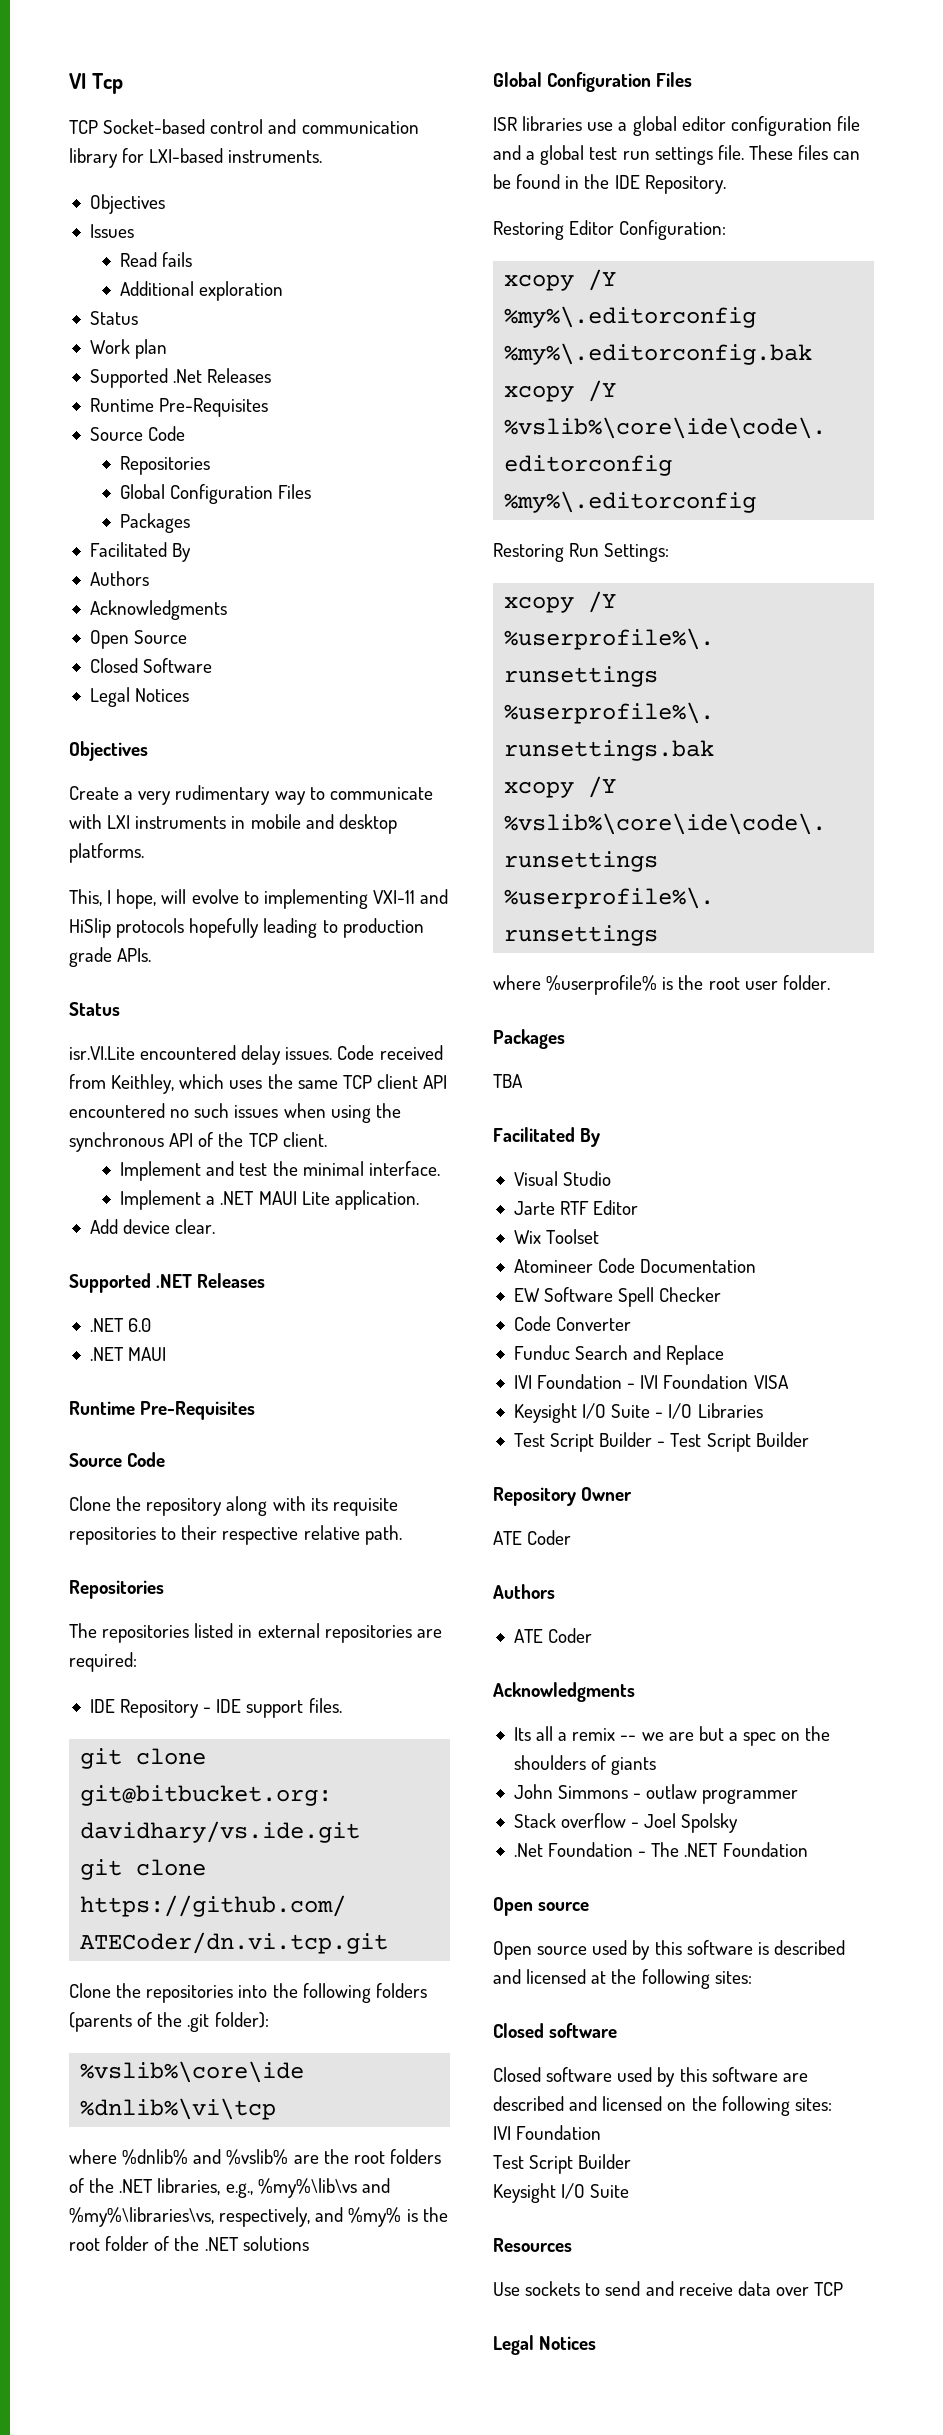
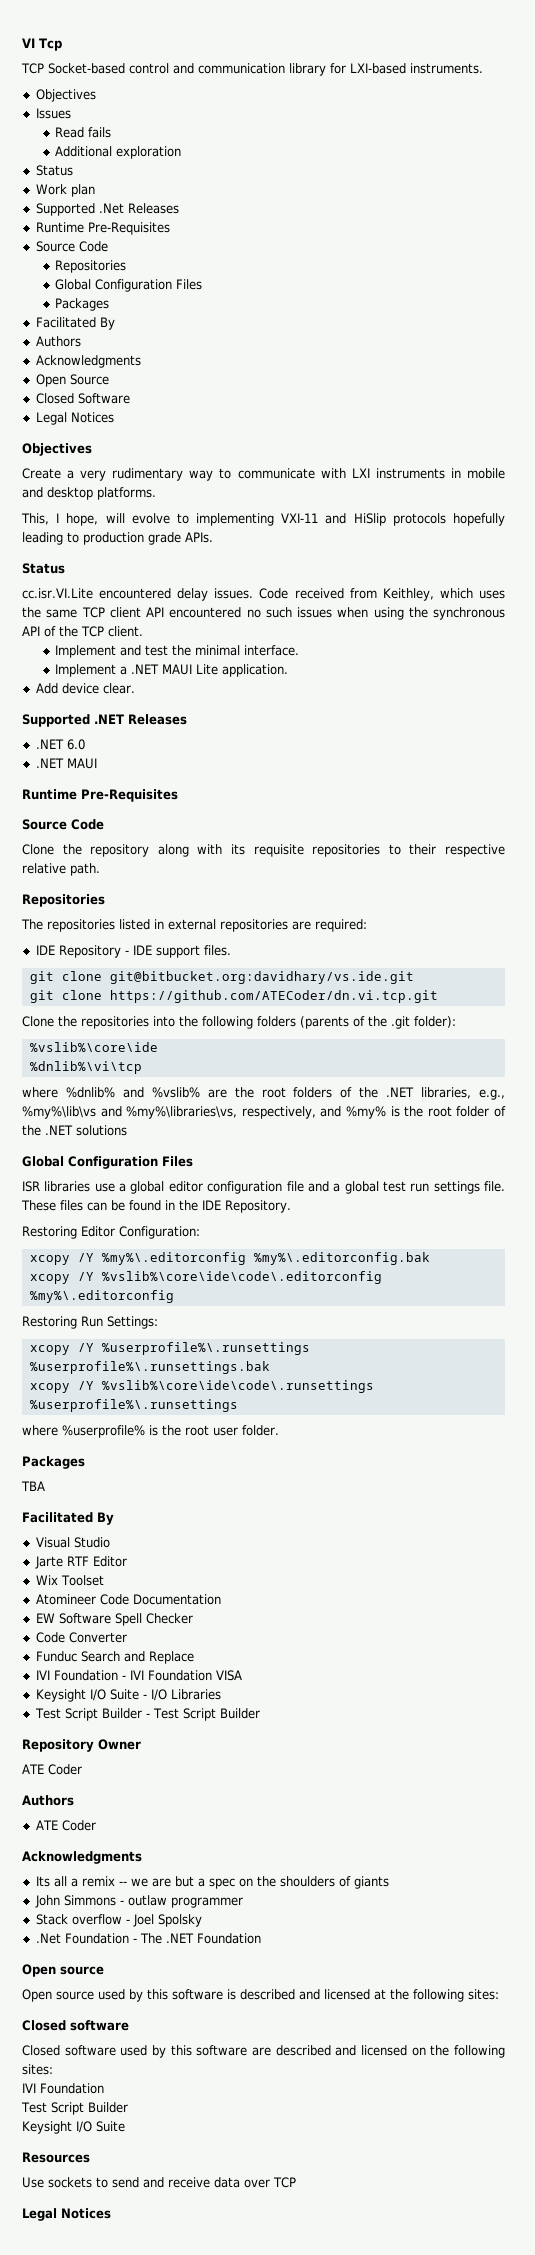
[69,1046,135,1060] isr.VI.Lite -> [22,588,93,599] cc.isr.VI.Lite

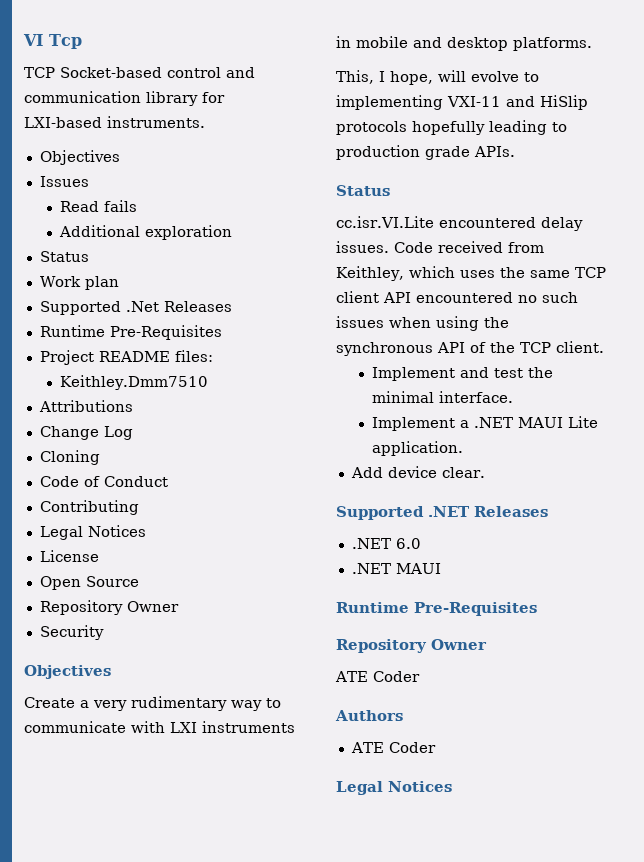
[35,241,108,252] [55,260,127,273] [55,279,203,292] [55,298,110,311] [35,317,115,330] [35,336,81,347] [35,355,141,368] [35,374,109,387] [35,393,130,404] [35,412,114,425] Source Code // Repositories // Global Configuration Files // Packages // Facilitated By // Authors // Acknowledgments // Open Source // Closed Software // Legal Notices -> [39,350,213,365] [59,375,208,390] [38,400,133,412] [39,426,133,440] [39,450,100,465] [39,476,168,487] [39,500,139,515] [39,525,146,540] [39,550,99,562] [39,576,139,590] [39,600,179,615] [39,625,104,640] Project README files: // Keithley.Dmm7510 // Attributions // Change Log // Cloning // Code of Conduct // Contributing // Legal Notices // License // Open Source // Repository Owner // Security
[22,819,104,830] [22,844,506,857] [22,863,100,876] [22,894,105,907] [21,919,367,932] [35,945,231,958] [29,971,414,984] [29,990,438,1003] [22,1016,456,1029] [29,1042,158,1052] [29,1061,142,1074] [22,1087,506,1100] [22,1106,507,1119] [22,1125,127,1136] [22,1156,193,1169] [22,1181,505,1194] [21,1200,291,1213] [22,1226,200,1239] [29,1252,430,1265] [29,1271,382,1284] [29,1290,174,1303] [22,1316,158,1329] [29,1342,310,1355] [29,1361,270,1374] [29,1380,374,1393] [29,1399,238,1412] [22,1425,279,1438] [22,1456,85,1469] [21,1481,45,1491] [22,1512,114,1525] [35,1537,110,1548] [34,1556,127,1569] [35,1575,104,1586] [35,1594,221,1605] [35,1613,193,1626] [35,1632,127,1643] [35,1651,194,1664] [35,1670,242,1681] [35,1689,221,1702] [34,1708,260,1721] // Source Code // Clone the repository along with its requisite repositories to their respective relative path. // Repositories // The repositories listed in external repositories are required: // IDE Repository - IDE support files. // git clone git@bitbucket.org:davidhary/vs.ide.git // git clone https://github.com/ATECoder/dn.vi.tcp.git // Clone the repositories into the following folders (parents of the .git folder): // %vslib%\core\ide // %dnlib%\vi\tcp // where %dnlib% and %vslib% are the root folders of the .NET libraries, e.g., %my%\lib\vs and %my%\libraries\vs, respectively, and %my% is the root folder of the .NET solutions // Global Configuration Files // ISR libraries use a global editor configuration file and a global test run settings file. These files can be found in the IDE Repository. // Restoring Editor Configuration: // xcopy /Y %my%\.editorconfig %my%\.editorconfig.bak // xcopy /Y %vslib%\core\ide\code\.editorconfig %my%\.editorconfig // Restoring Run Settings: // xcopy /Y %userprofile%\.runsettings %userprofile%\.runsettings.bak // xcopy /Y %vslib%\core\ide\code\.runsettings %userprofile%\.runsettings // where %userprofile% is the root user folder. // Packages // TBA // Facilitated By // Visual Studio // Jarte RTF Editor // Wix Toolset // Atomineer Code Documentation // EW Software Spell Checker // Code Converter // Funduc Search and Replace // IVI Foundation - IVI Foundation VISA // Keysight I/O Suite - I/O Libraries // Test Script Builder - Test Script Builder -> (537, 609) none
[22,1851,142,1864] [35,1876,389,1889] [34,1895,243,1908] [35,1914,202,1927] [35,1933,261,1944] [22,1964,104,1977] [22,1989,499,2002] [22,2020,129,2031] [22,2045,506,2058] [22,2064,53,2075] [22,2083,104,2094] [21,2102,128,2115] [22,2121,125,2134] [22,2152,90,2163] [22,2177,296,2188] // Acknowledgments // Its all a remix -- we are but a spec on the shoulders of giants // John Simmons - outlaw programmer // Stack overflow - Joel Spolsky // .Net Foundation - The .NET Foundation // Open source // Open source used by this software is described and licensed at the following sites: // Closed software // Closed software used by this software are described and licensed on the following sites: // IVI Foundation // Test Script Builder // Keysight I/O Suite // Resources // Use sockets to send and receive data over TCP -> (436, 747) none

